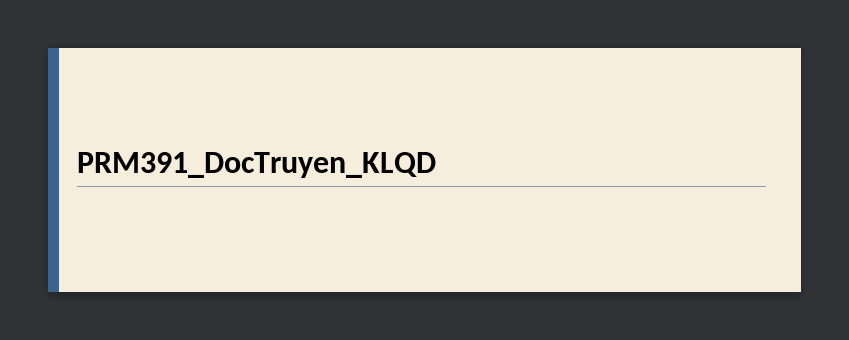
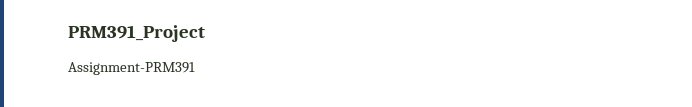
[77,152,436,178] PRM391_DocTruyen_KLQD -> [68,25,205,42] [68,62,195,75] PRM391_Project // Assignment-PRM391

